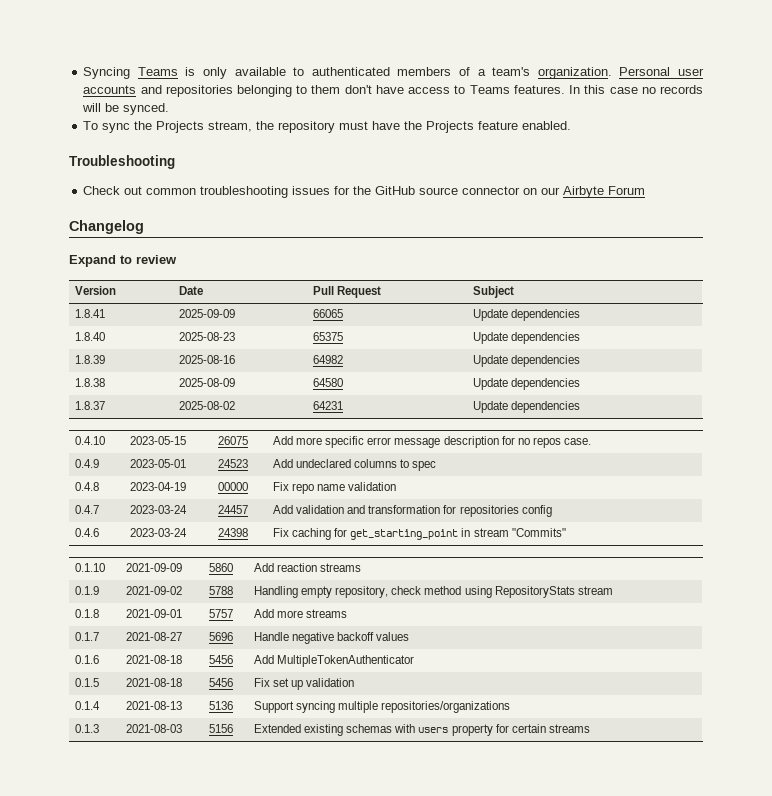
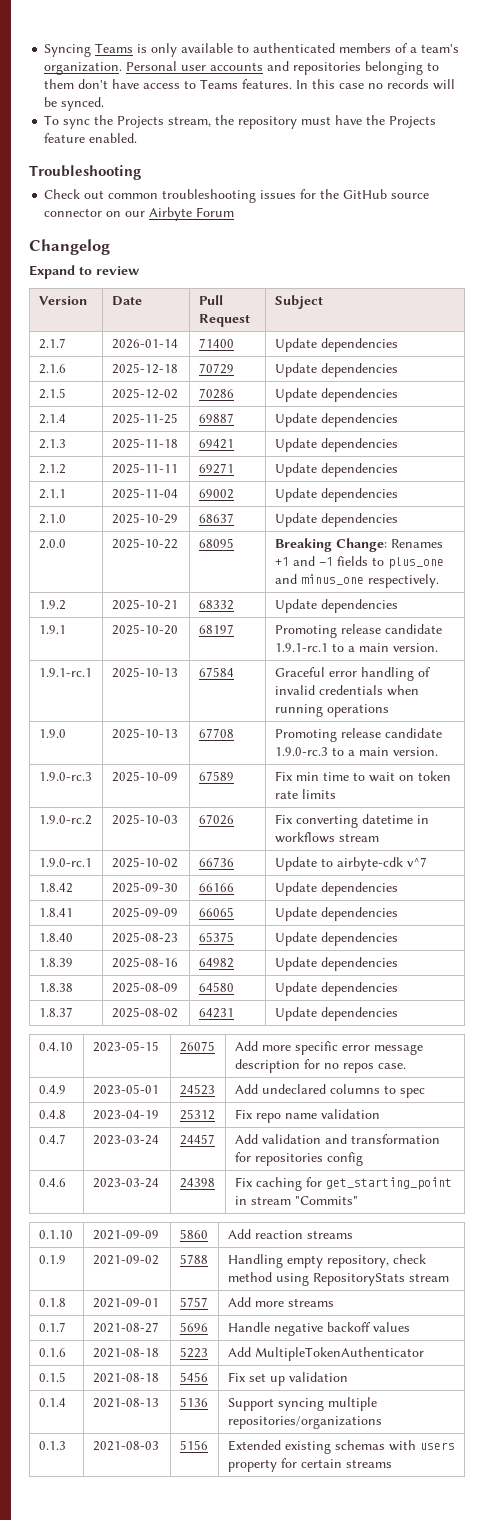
(515, 292) none -> [38,338,66,349] [111,339,178,349] [198,338,234,348] [274,338,398,352] [38,364,66,374] [111,363,178,374] [198,363,234,374] [274,363,398,377] [38,388,66,399] [111,388,178,399] [198,388,234,399] [274,388,398,402] [38,414,66,424] [111,413,178,424] [198,413,234,423] [274,413,398,427] [38,439,66,449] [111,438,178,449] [198,439,234,449] [274,438,398,452] [38,464,66,474] [111,463,178,474] [198,463,234,474] [274,463,398,477] [38,489,66,499] [111,488,178,499] [198,489,234,499] [274,488,398,502] [38,514,66,524] [111,513,178,524] [198,513,234,523] [274,513,398,527] [38,539,66,549] [111,538,178,549] [198,538,234,548] [274,538,443,552] [274,556,444,569] [274,574,439,588] [38,600,66,610] [111,599,178,610] [198,600,234,610] [274,599,398,613] [38,625,66,634] [111,624,178,635] [198,624,234,634] [274,624,442,638] [274,643,438,652] [38,668,92,677] [111,667,178,678] [198,667,234,677] [274,667,431,681] [274,685,419,696] [274,704,389,717] [38,729,66,738] [111,728,178,739] [198,728,234,738] [274,728,442,742] [274,747,438,756] [38,772,92,781] [111,771,178,782] [198,771,234,781] [274,771,451,782] [274,789,336,799] [38,815,92,825] [111,814,178,825] [198,814,234,825] [274,814,429,828] [274,832,379,843] [38,858,92,867] [111,857,178,868] [198,857,234,867] [274,857,427,871] [38,883,73,893] [111,882,178,893] [198,883,234,892] [274,882,398,896] // 2.1.7 | 2026-01-14 | 71400 | Update dependencies // 2.1.6 | 2025-12-18 | 70729 | Update dependencies // 2.1.5 | 2025-12-02 | 70286 | Update dependencies // 2.1.4 | 2025-11-25 | 69887 | Update dependencies // 2.1.3 | 2025-11-18 | 69421 | Update dependencies // 2.1.2 | 2025-11-11 | 69271 | Update dependencies // 2.1.1 | 2025-11-04 | 69002 | Update dependencies // 2.1.0 | 2025-10-29 | 68637 | Update dependencies // 2.0.0 | 2025-10-22 | 68095 | Breaking Change: Renames +1 and -1 fields to plus_one and minus_one respectively. // 1.9.2 | 2025-10-21 | 68332 | Update dependencies // 1.9.1 | 2025-10-20 | 68197 | Promoting release candidate 1.9.1-rc.1 to a main version. // 1.9.1-rc.1 | 2025-10-13 | 67584 | Graceful error handling of invalid credentials when running operations // 1.9.0 | 2025-10-13 | 67708 | Promoting release candidate 1.9.0-rc.3 to a main version. // 1.9.0-rc.3 | 2025-10-09 | 67589 | Fix min time to wait on token rate limits // 1.9.0-rc.2 | 2025-10-03 | 67026 | Fix converting datetime in workflows stream // 1.9.0-rc.1 | 2025-10-02 | 66736 | Update to airbyte-cdk v^7 // 1.8.42 | 2025-09-30 | 66166 | Update dependencies
[218,482,249,491] 00000 -> [179,1109,215,1120] 25312
[209,655,234,664] 5456 -> [179,1347,208,1358] 5223

